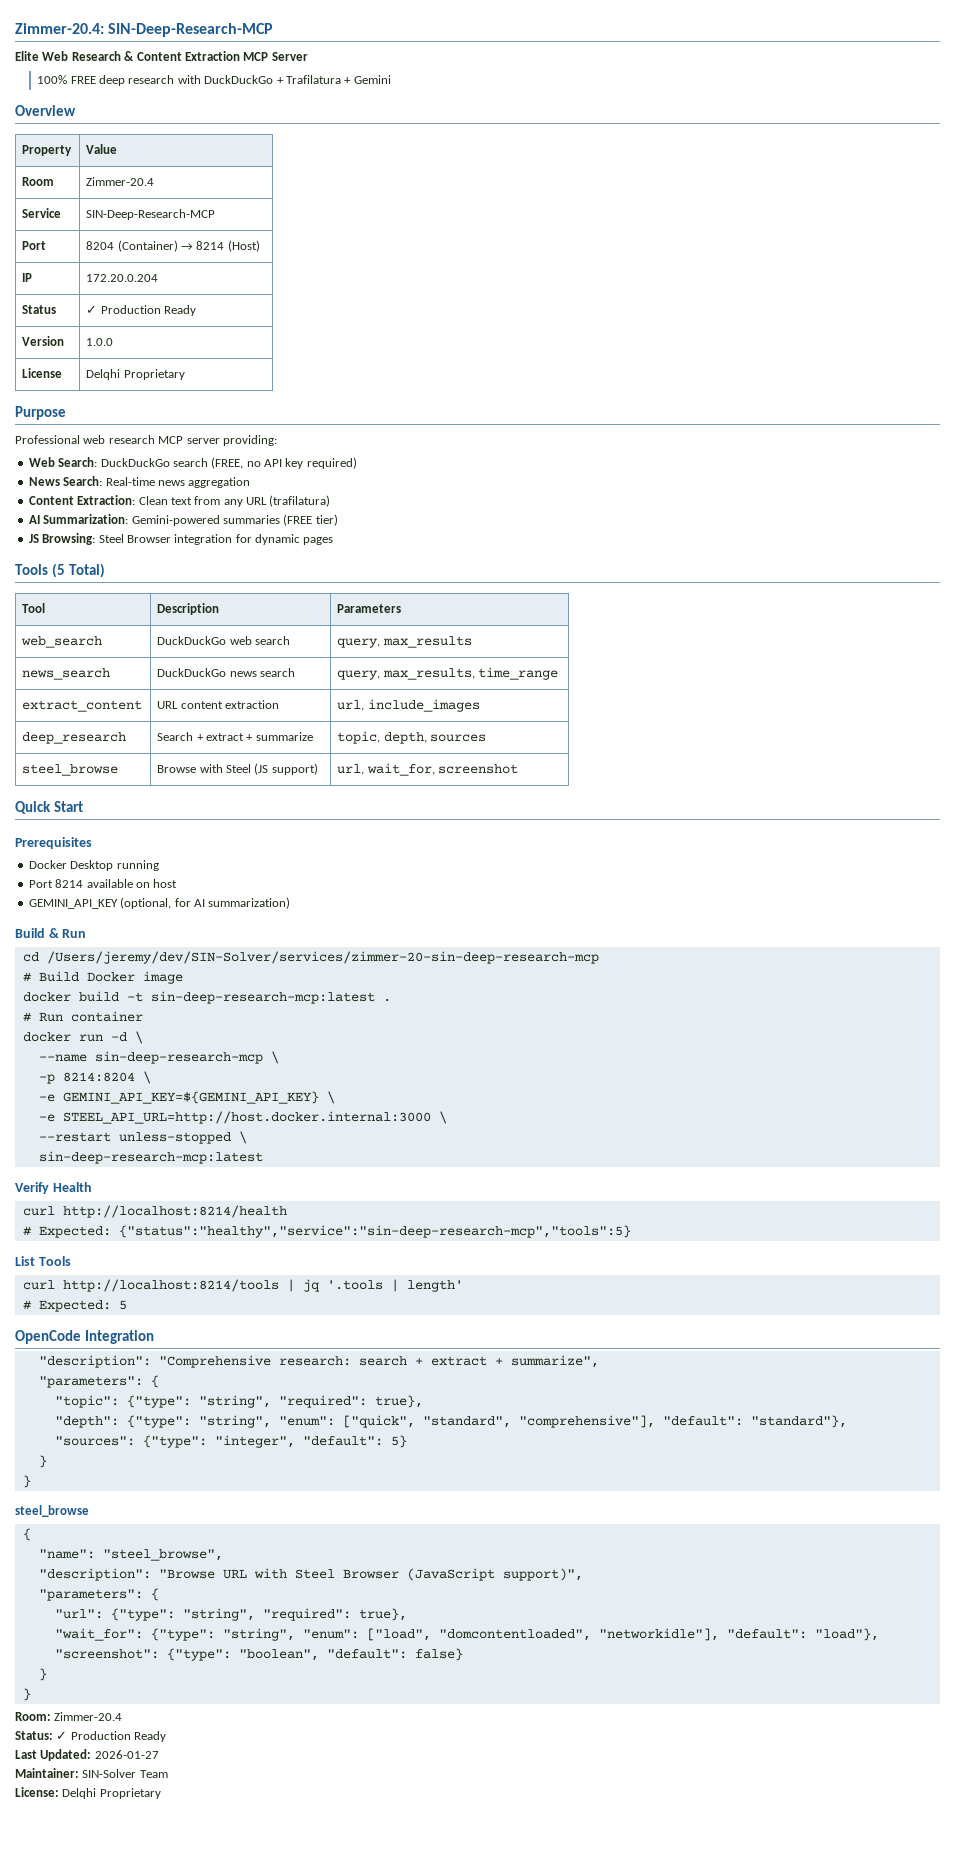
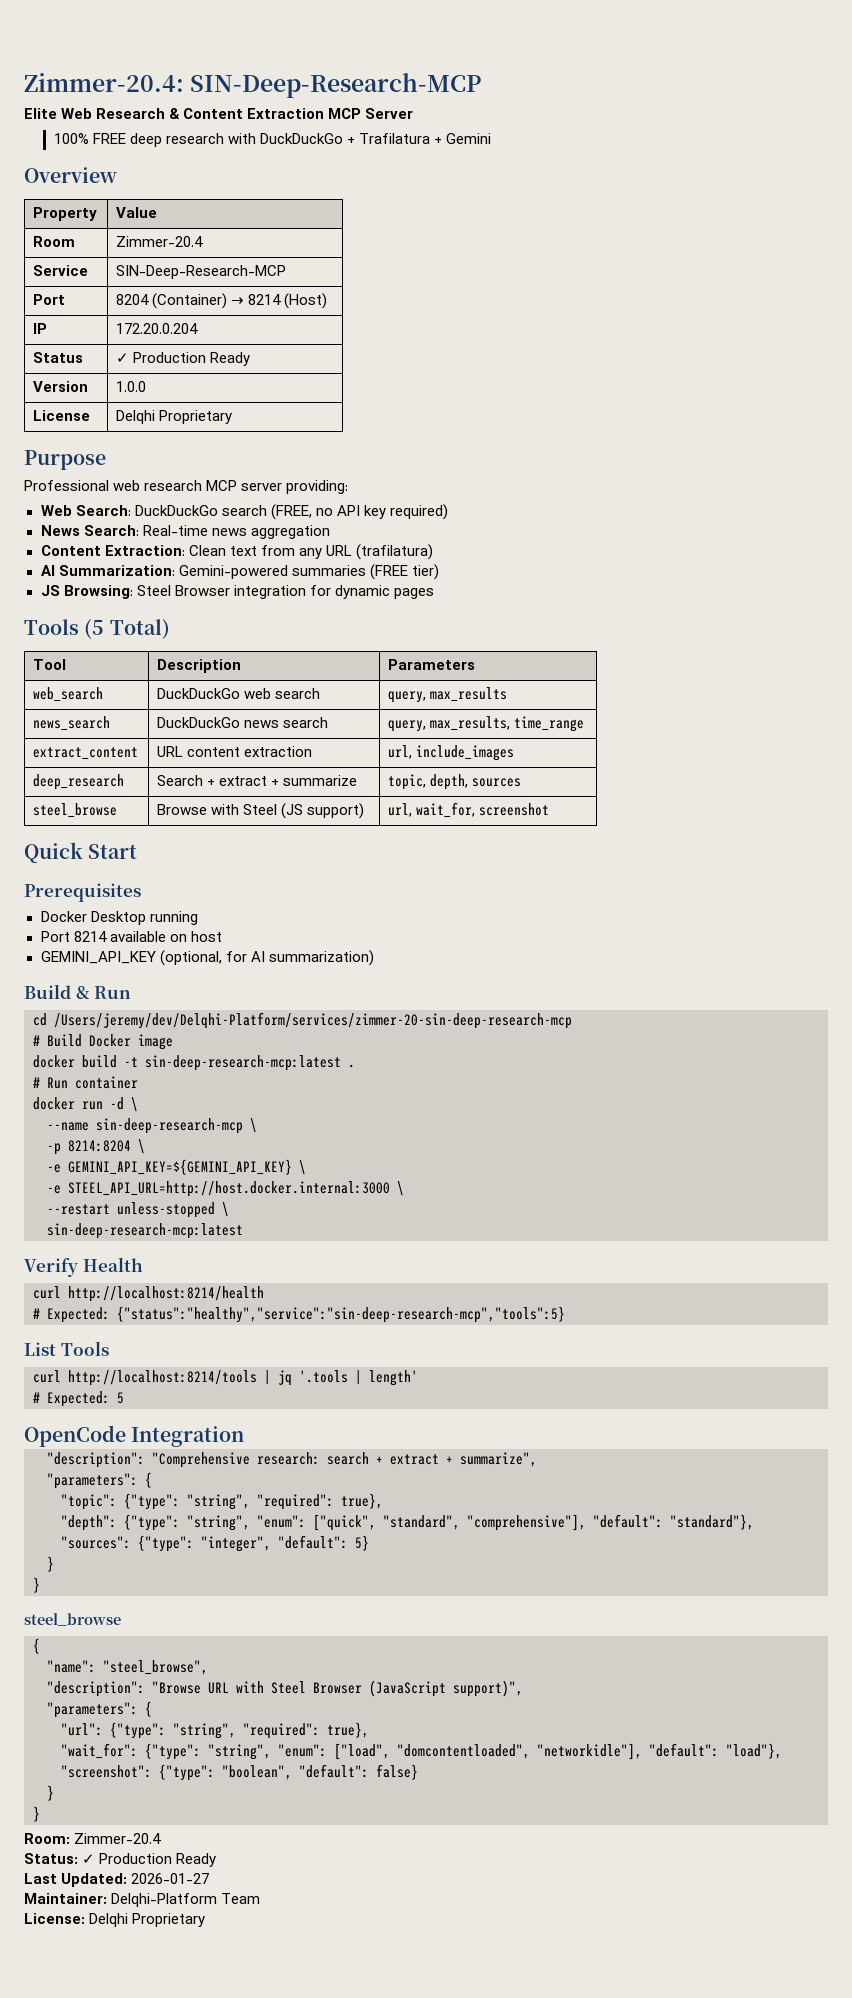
[46,951,599,964] /Users/jeremy/dev/SIN-Solver/services/zimmer-20-sin-deep-research-mcp -> [54,1012,572,1029] /Users/jeremy/dev/Delqhi-Platform/services/zimmer-20-sin-deep-research-mcp
[82,1769,137,1778] SIN-Solver -> [111,1893,218,1907] Delqhi-Platform

